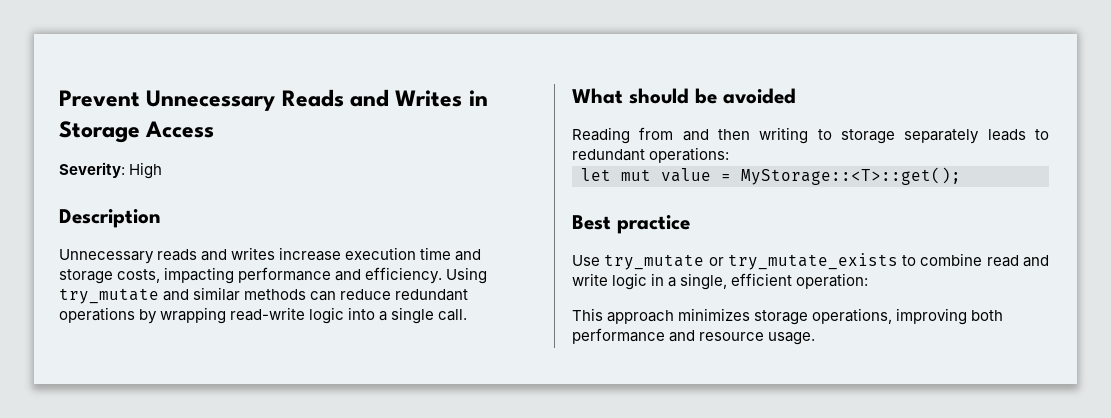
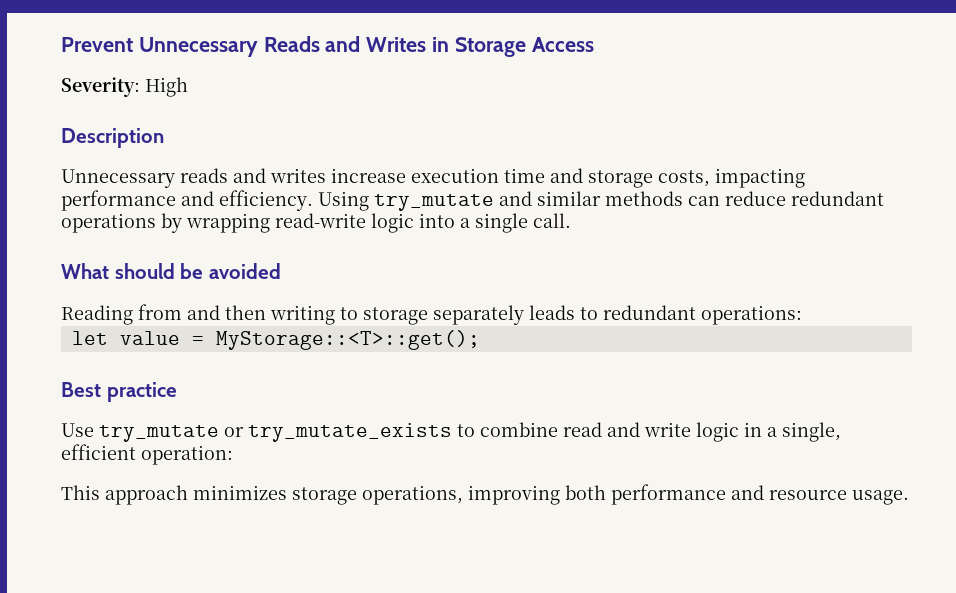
[621,169,651,181] mut -> (108, 338) none

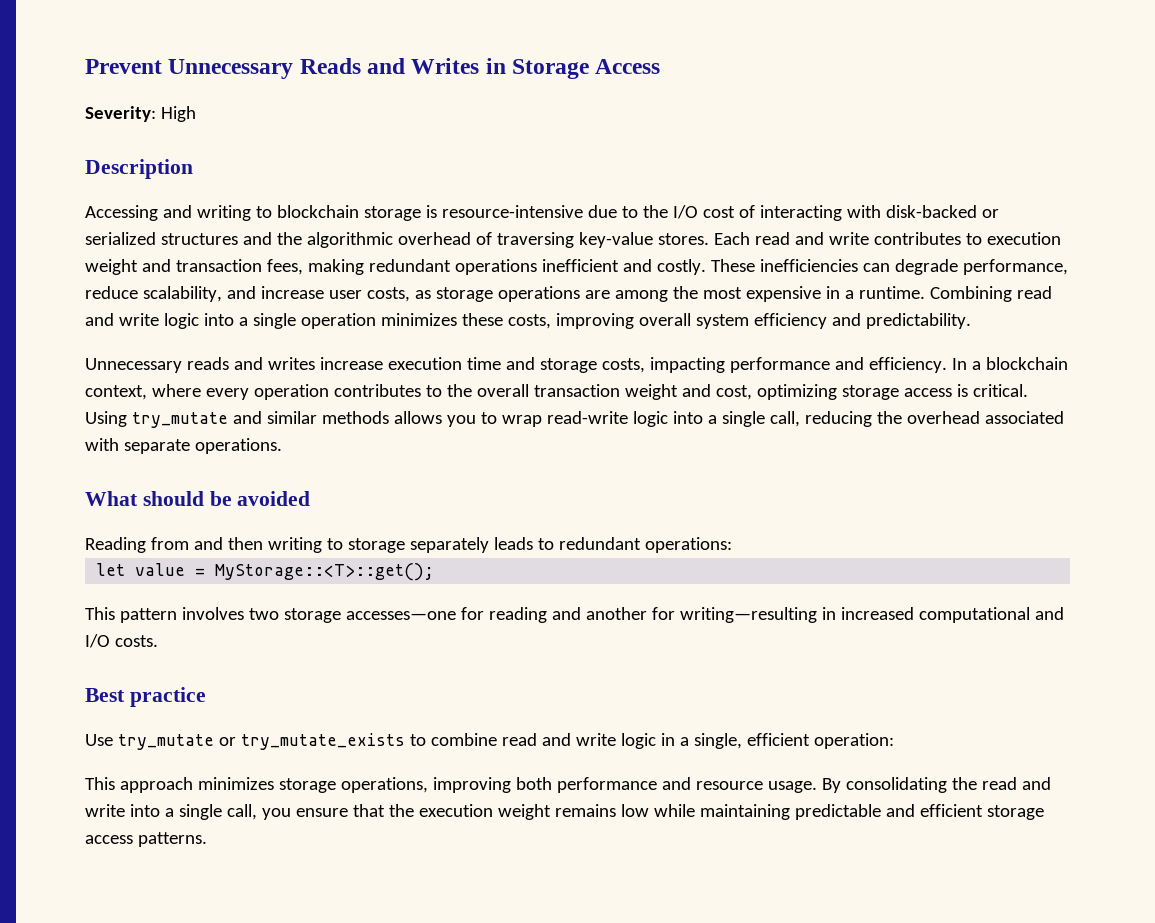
(164, 138) none -> [85,205,999,221] [85,232,1061,248] [85,259,1068,275] [85,286,1052,302] [85,313,971,329] // Accessing and writing to blockchain storage is resource-intensive due to the I/O cost of interacting with disk-backed or serialized structures and the algorithmic overhead of traversing key-value stores. Each read and write contributes to execution weight and transaction fees, making redundant operations inefficient and costly. These inefficiencies can degrade performance, reduce scalability, and increase user costs, as storage operations are among the most expensive in a runtime. Combining read and write logic into a single operation minimizes these costs, improving overall system efficiency and predictability.
(313, 200) none -> [951,357,1068,370] [85,384,1028,400] In a blockchain context, where every operation contributes to the overall transaction weight and cost, optimizing storage access is critical.
[688,191,884,206] [61,213,270,233] can reduce redundant operations by wrapping -> [393,411,542,427] allows you to wrap
[533,213,571,228] call. -> [769,411,1064,427] [85,438,282,454] call, reducing the overhead associated with separate operations.
(480, 340) none -> [85,607,1064,623] [85,634,158,648] // This pattern involves two storage accesses—one for reading and another for writing—resulting in increased computational and I/O costs.
(909, 497) none -> [821,777,1051,793] [85,804,1044,820] [85,832,207,847] By consolidating the read and write into a single call, you ensure that the execution weight remains low while maintaining predictable and efficient storage access patterns.

